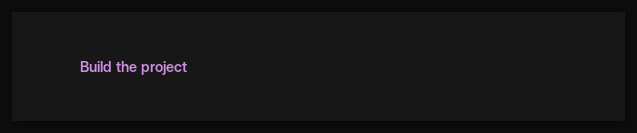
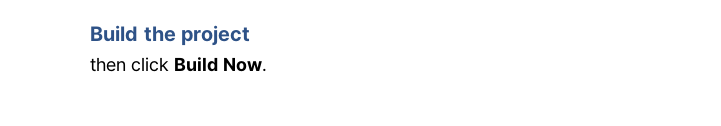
(187, 68) none -> [90,57,267,72] // then click Build Now.

